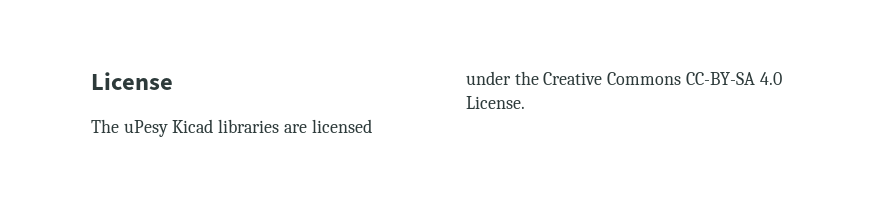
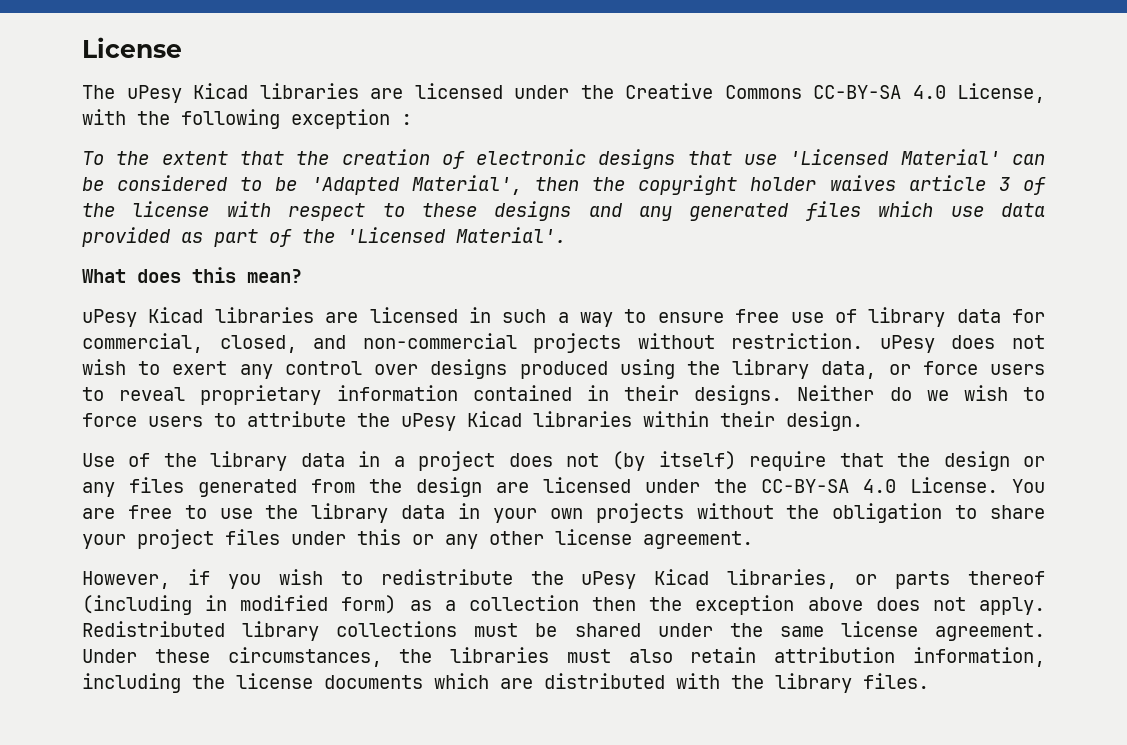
[466,96,525,109] License. -> [957,83,1045,103] [82,109,412,129] [82,149,1045,169] [82,175,1047,195] [82,201,1045,221] [82,227,566,247] [82,267,302,283] [82,307,1045,327] [82,333,1045,353] [82,359,1045,379] [82,385,1045,405] [82,411,863,431] [82,451,1045,471] [82,477,1045,497] [82,503,1045,523] [82,529,753,549] [82,569,1045,589] [82,595,1045,615] [82,621,1045,641] [82,647,1046,667] [82,673,929,693] License, with the following exception : // To the extent that the creation of electronic designs that use 'Licensed Material' can be considered to be 'Adapted Material', then the copyright holder waives article 3 of the license with respect to these designs and any generated files which use data provided as part of the 'Licensed Material'. // What does this mean? // uPesy Kicad libraries are licensed in such a way to ensure free use of library data for commercial, closed, and non-commercial projects without restriction. uPesy does not wish to exert any control over designs produced using the library data, or force users to reveal proprietary information contained in their designs. Neither do we wish to force users to attribute the uPesy Kicad libraries within their design. // Use of the library data in a project does not (by itself) require that the design or any files generated from the design are licensed under the CC-BY-SA 4.0 License. You are free to use the library data in your own projects without the obligation to share your project files under this or any other license agreement. // However, if you wish to redistribute the uPesy Kicad libraries, or parts thereof (including in modified form) as a collection then the exception above does not apply. Redistributed library collections must be shared under the same license agreement. Under these circumstances, the libraries must also retain attribution information, including the license documents which are distributed with the library files.

